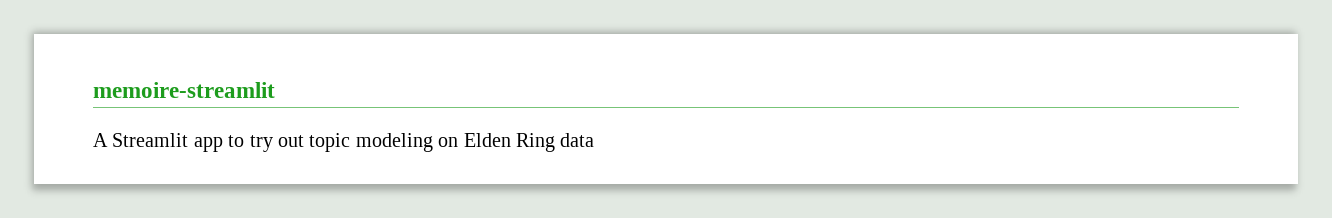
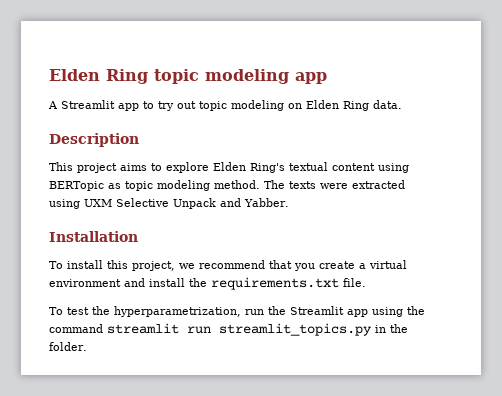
[93,82,275,98] memoire-streamlit -> [49,69,327,84] Elden Ring topic modeling app
[560,133,595,147] data -> [373,100,402,109] [49,133,139,147] [49,162,409,173] [49,180,405,191] [49,198,289,209] [49,231,138,242] [49,260,407,271] [49,277,366,290] [49,306,425,317] [49,323,408,336] [49,342,87,351] data. // Description // This project aims to explore Elden Ring's textual content using BERTopic as topic modeling method. The texts were extracted using UXM Selective Unpack and Yabber. // Installation // To install this project, we recommend that you create a virtual environment and install the requirements.txt file. // To test the hyperparametrization, run the Streamlit app using the command streamlit run streamlit_topics.py in the folder.

